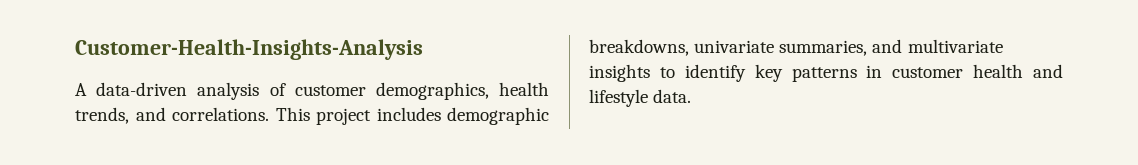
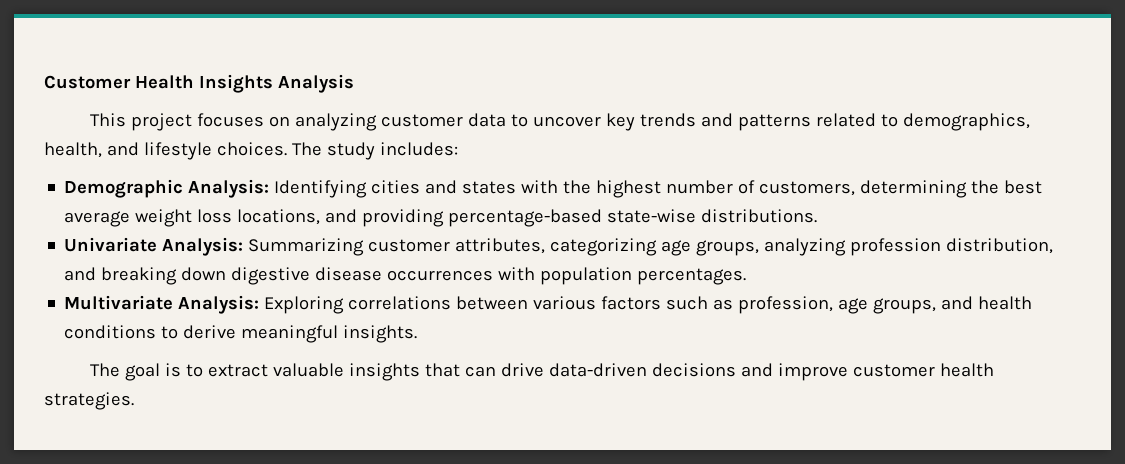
[75,39,423,60] [75,82,549,100] [75,107,549,125] [589,39,1003,56] [589,64,1063,82] [589,89,692,107] Customer-Health-Insights-Analysis // A data-driven analysis of customer demographics, health trends, and correlations. This project includes demographic breakdowns, univariate summaries, and multivariate insights to identify key patterns in customer health and lifestyle data. -> [44,74,354,93] [90,113,1031,131] [44,142,458,160] [64,179,1043,198] [64,209,818,227] [64,237,1054,256] [64,267,747,285] [64,295,1033,314] [64,325,418,343] [90,363,995,381] [44,392,134,410] Customer Health Insights Analysis // This project focuses on analyzing customer data to uncover key trends and patterns related to demographics, health, and lifestyle choices. The study includes: // Demographic Analysis: Identifying cities and states with the highest number of customers, determining the best average weight loss locations, and providing percentage-based state-wise distributions. // Univariate Analysis: Summarizing customer attributes, categorizing age groups, analyzing profession distribution, and breaking down digestive disease occurrences with population percentages. // Multivariate Analysis: Exploring correlations between various factors such as profession, age groups, and health conditions to derive meaningful insights. // The goal is to extract valuable insights that can drive data-driven decisions and improve customer health strategies.

